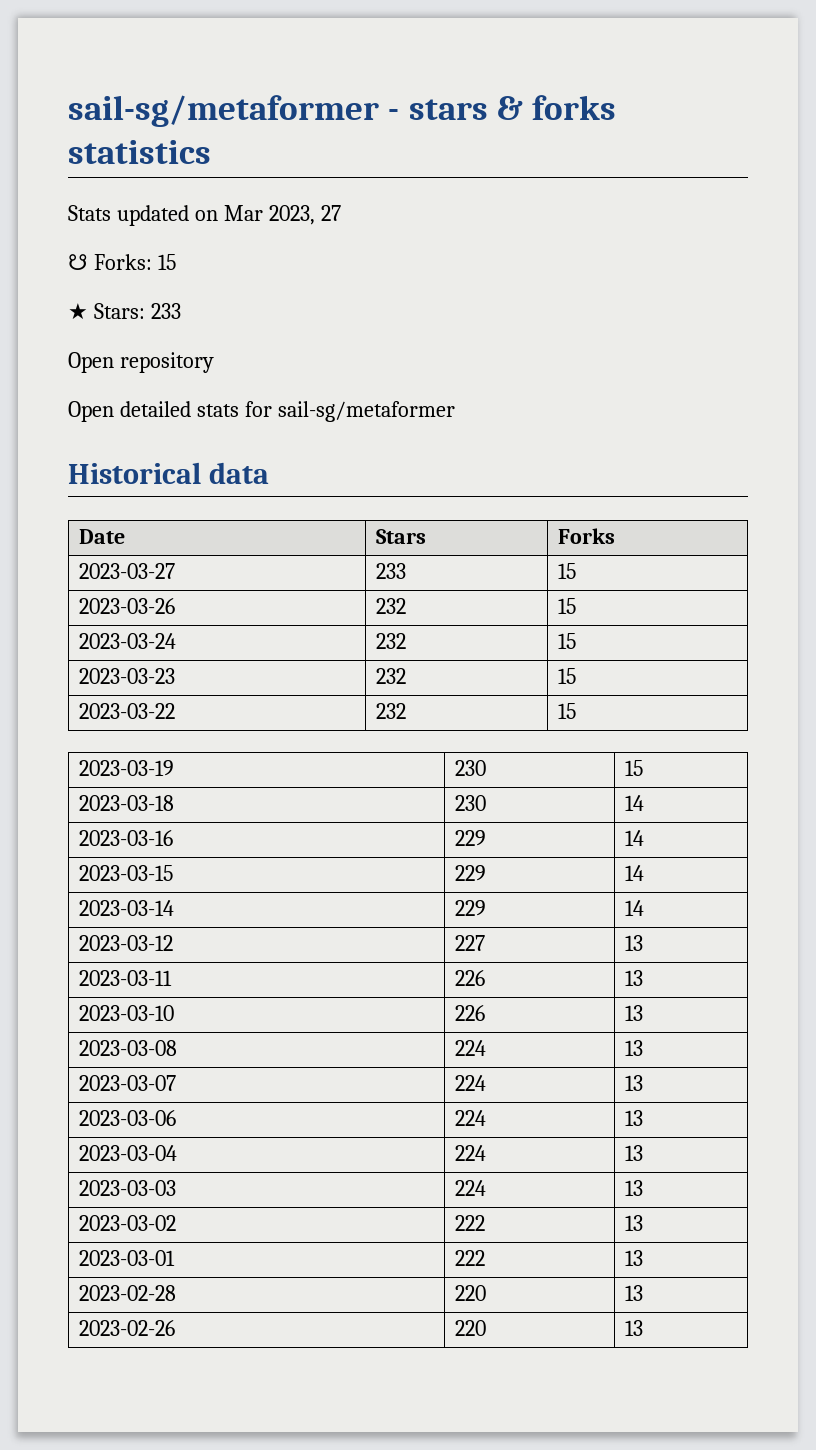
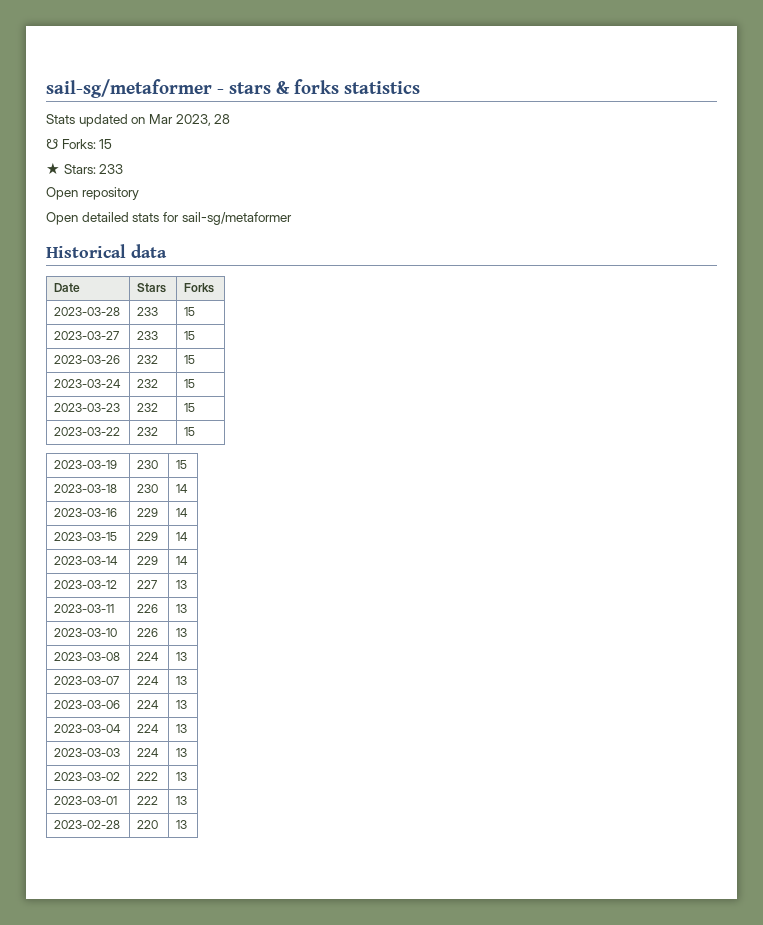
[320,205,341,221] 27 -> [214,114,231,124] 28
(616, 536) none -> [54,307,121,316] [137,307,159,316] [184,307,196,316] // 2023-03-28 | 233 | 15
[79,1320,176,1336] [455,1320,487,1336] [625,1320,644,1336] // 2023-02-26 | 220 | 13 -> (188, 824) none

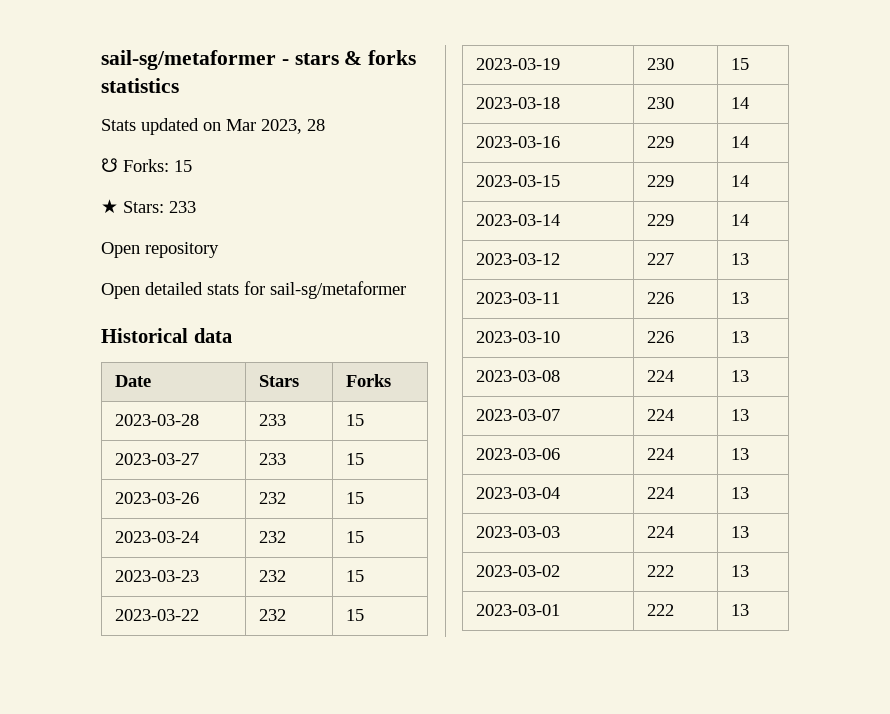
[54,820,121,829] [137,820,159,829] [176,820,188,829] // 2023-02-28 | 220 | 13 -> (749, 610) none

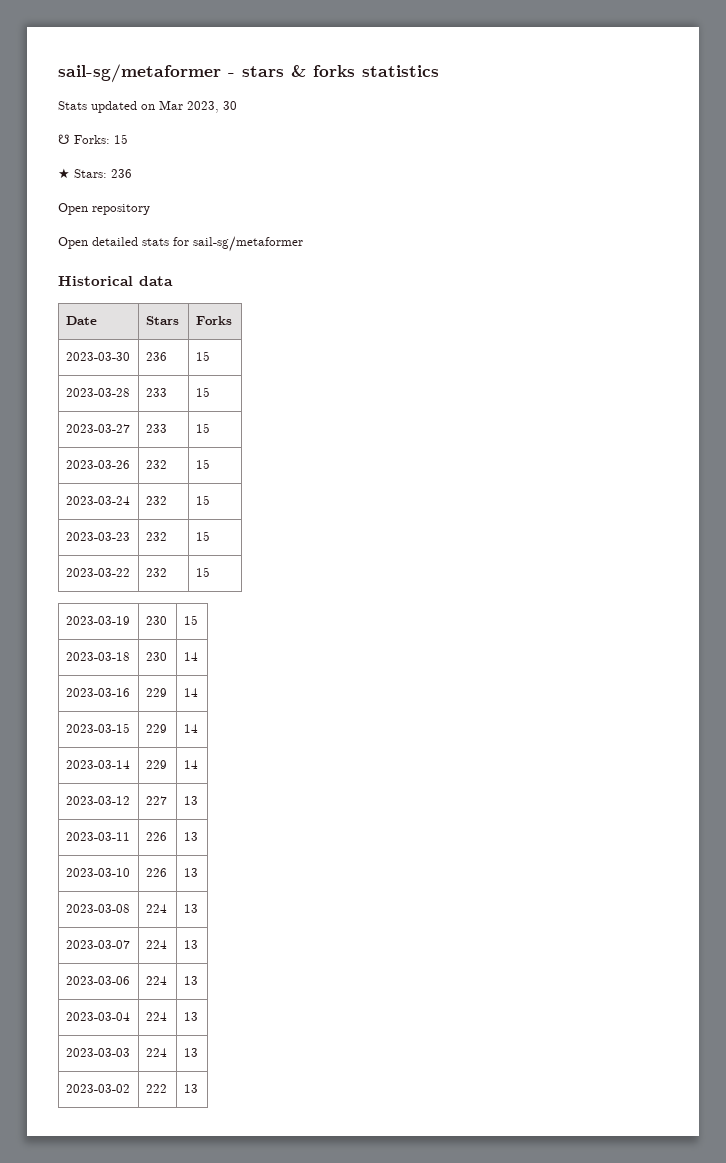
[307,119,325,131] 28 -> [223,101,237,110] 30
[169,201,196,213] 233 -> [111,169,132,178] 236
(391, 380) none -> [65,352,130,361] [145,352,167,361] [195,351,210,361] // 2023-03-30 | 236 | 15
[475,604,560,616] [646,604,674,616] [730,604,749,616] // 2023-03-01 | 222 | 13 -> (198, 1088) none

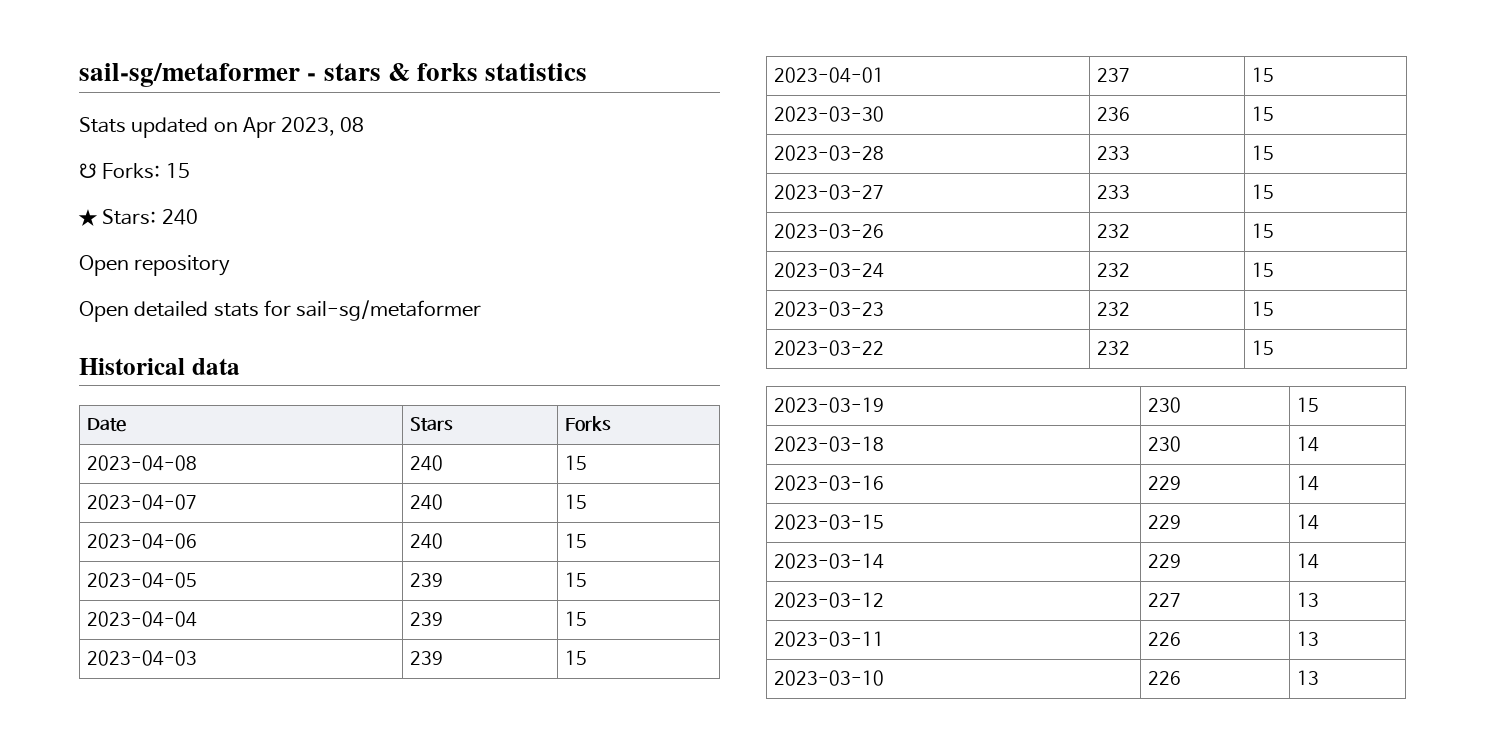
[159,100,237,113] Mar 2023, 30 -> [242,117,365,138] Apr 2023, 08
[111,169,132,178] 236 -> [161,209,198,225] 240
(232, 320) none -> [87,455,198,471] [410,455,444,471] [565,455,588,470] [87,494,198,510] [410,494,444,510] [565,494,588,509] [87,533,198,549] [410,533,444,549] [565,533,588,548] [87,572,198,588] [410,573,444,587] [565,572,588,587] [87,611,198,627] [410,612,444,626] [565,611,588,626] [87,650,198,666] [410,651,444,665] [565,650,588,665] [774,67,885,83] [1097,68,1131,82] [1252,67,1275,82] // 2023-04-08 | 240 | 15 // 2023-04-07 | 240 | 15 // 2023-04-06 | 240 | 15 // 2023-04-05 | 239 | 15 // 2023-04-04 | 239 | 15 // 2023-04-03 | 239 | 15 // 2023-04-01 | 237 | 15
[65,904,130,913] [145,904,167,913] [183,904,198,913] [65,940,130,949] [145,940,167,949] [183,940,198,949] [65,976,130,985] [145,976,167,985] [183,976,198,985] [65,1012,130,1021] [145,1012,167,1021] [183,1012,198,1021] [65,1048,130,1057] [145,1048,167,1057] [183,1048,198,1057] [65,1084,130,1093] [145,1084,167,1093] [183,1084,198,1093] // 2023-03-08 | 224 | 13 // 2023-03-07 | 224 | 13 // 2023-03-06 | 224 | 13 // 2023-03-04 | 224 | 13 // 2023-03-03 | 224 | 13 // 2023-03-02 | 222 | 13 -> (1320, 677) none

